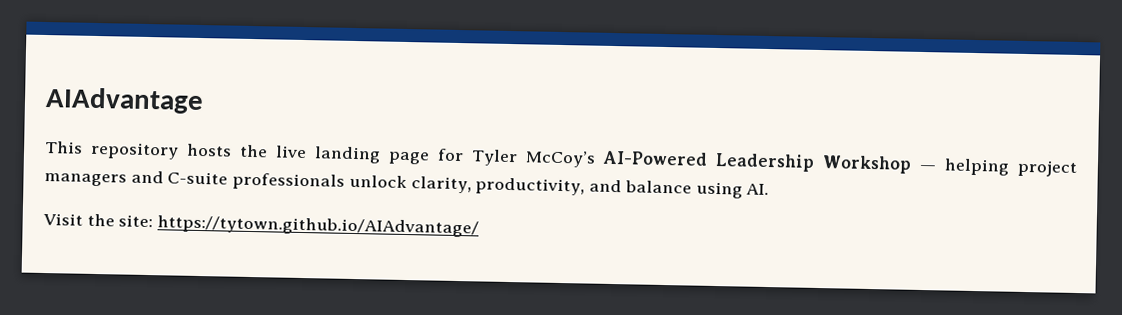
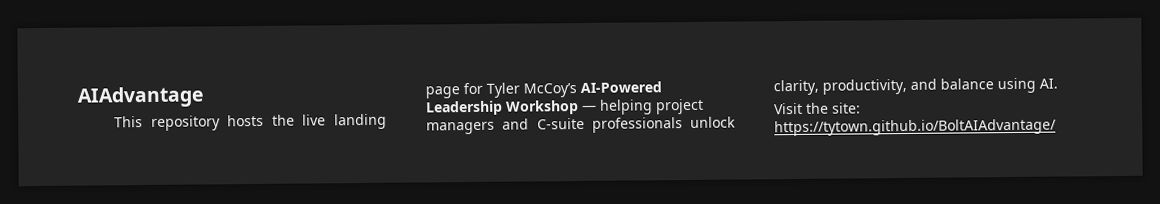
[157,215,480,238] https://tytown.github.io/AIAdvantage/ -> [774,118,1057,137] https://tytown.github.io/BoltAIAdvantage/

